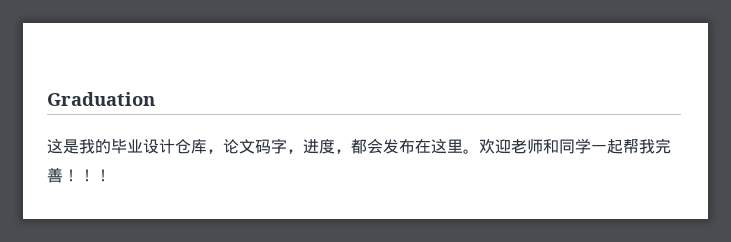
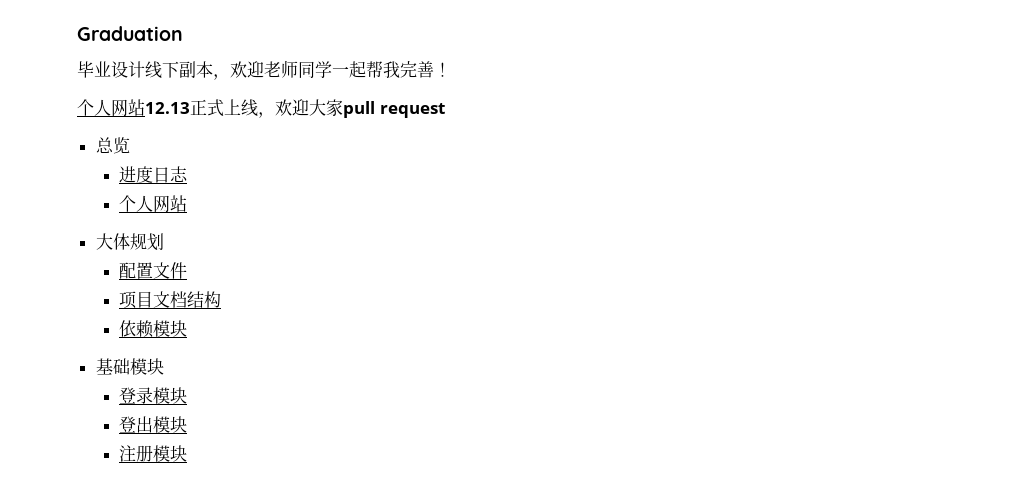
[47,138,479,154] 这是我的毕业设计仓库，论文码字，进度，都会发布在这里。 -> [77,61,230,80] 毕业设计线下副本，
[543,139,559,154] 和 -> (298, 69) none
[79,169,111,182] ！！ -> [77,99,445,118] [95,137,130,154] [118,166,188,183] [118,195,187,213] [95,233,164,251] [118,262,187,279] [118,291,221,309] [118,320,187,338] [95,358,164,375] [118,387,187,404] [118,416,187,433] [118,445,187,462] // 个人网站12.13正式上线，欢迎大家pull request // 总览 // 进度日志 // 个人网站 // 大体规划 // 配置文件 // 项目文档结构 // 依赖模块 // 基础模块 // 登录模块 // 登出模块 // 注册模块

